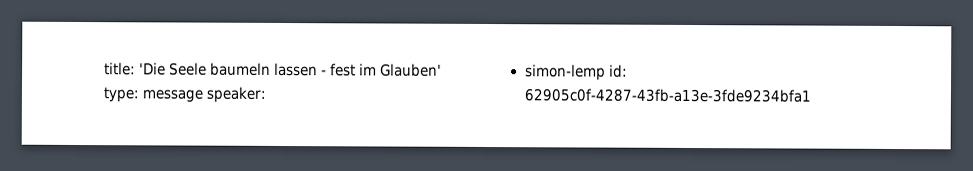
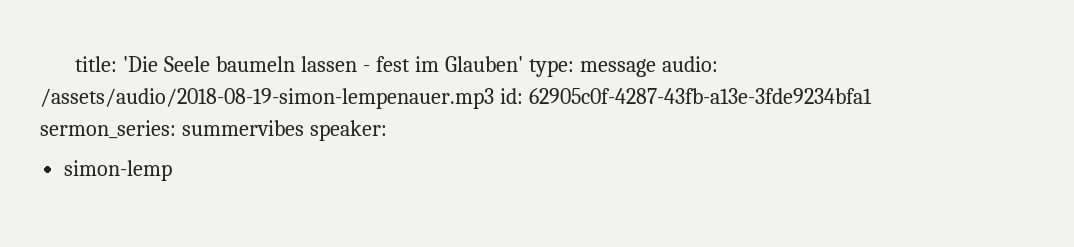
(204, 96) none -> [661,56,718,72] [40,88,872,109] [40,120,304,139] audio: /assets/audio/2018-08-19-simon-lempenauer.mp3 id: 62905c0f-4287-43fb-a13e-3fde9234bfa1 sermon_series: summervibes
[608,64,628,78] [523,88,811,103] id: 62905c0f-4287-43fb-a13e-3fde9234bfa1 -> (173, 170) none

